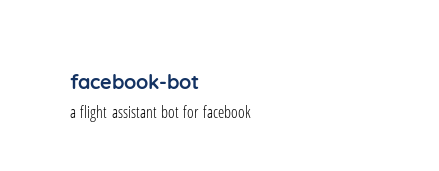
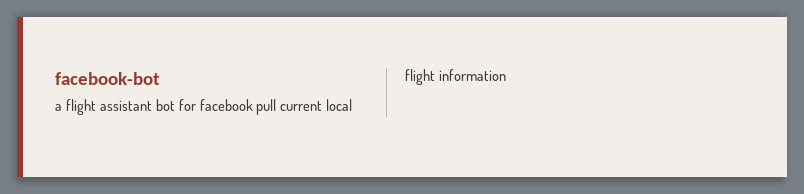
(251, 111) none -> [256,99,353,115] [405,69,506,85] pull current local flight information

